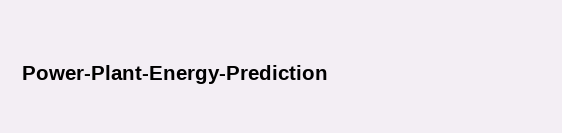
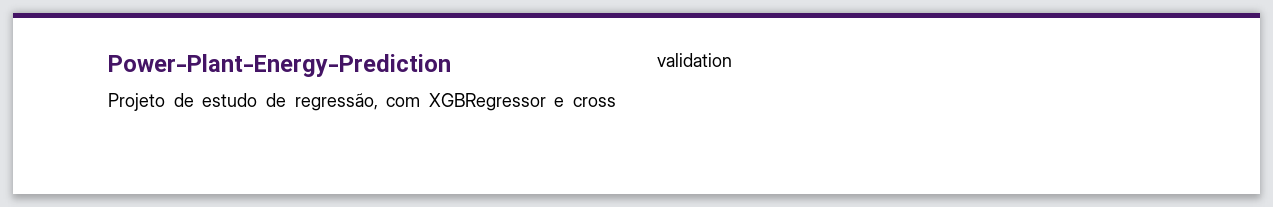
(328, 74) none -> [108,93,616,111] [657,53,732,67] // Projeto de estudo de regressão, com XGBRegressor e cross validation

